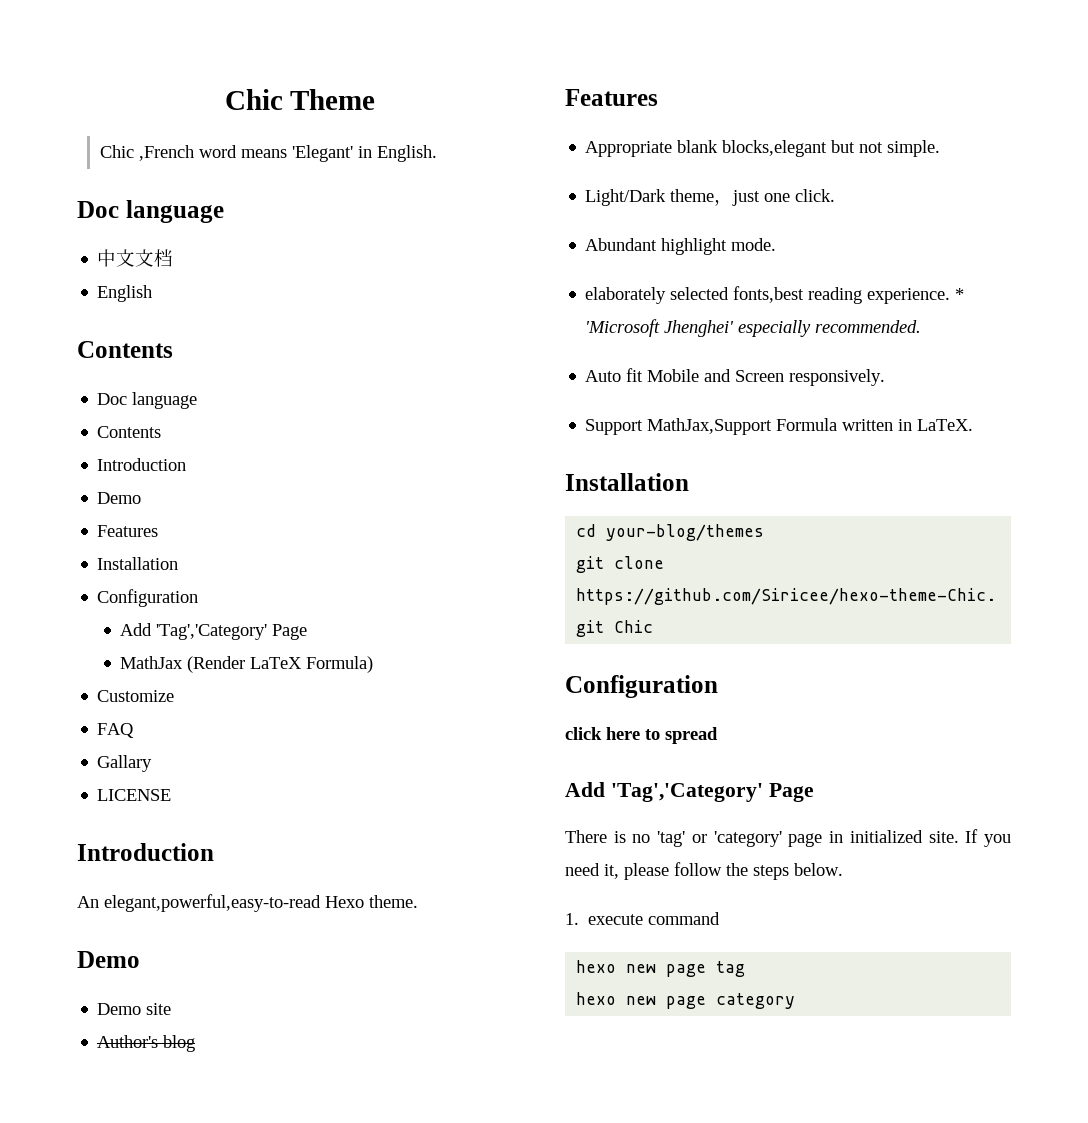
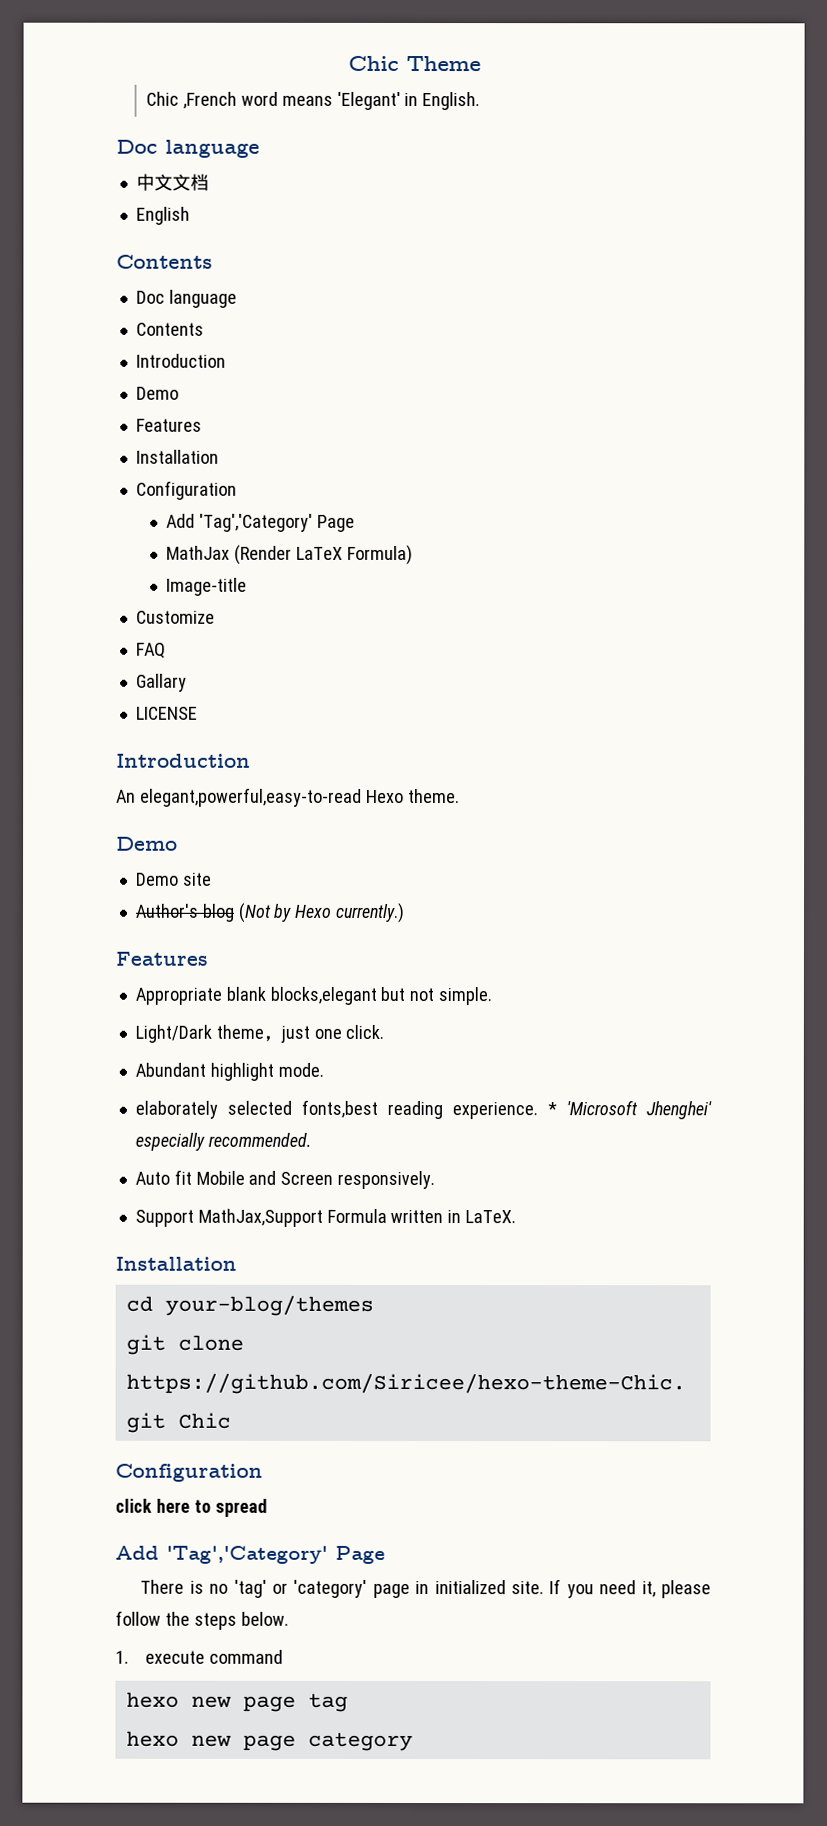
(374, 664) none -> [165,577,247,596] // Image-title
(196, 1043) none -> [237,902,406,923] (Not by Hexo currently.)

